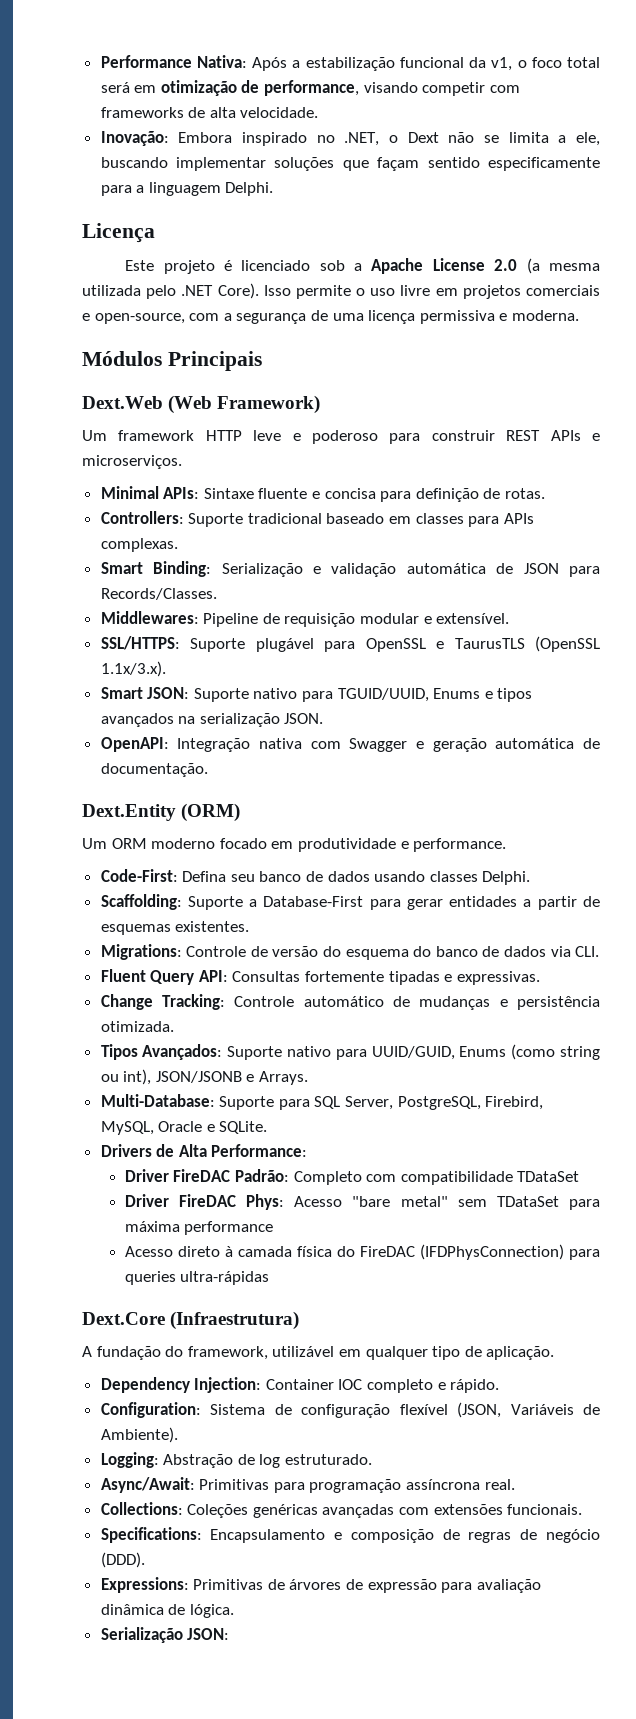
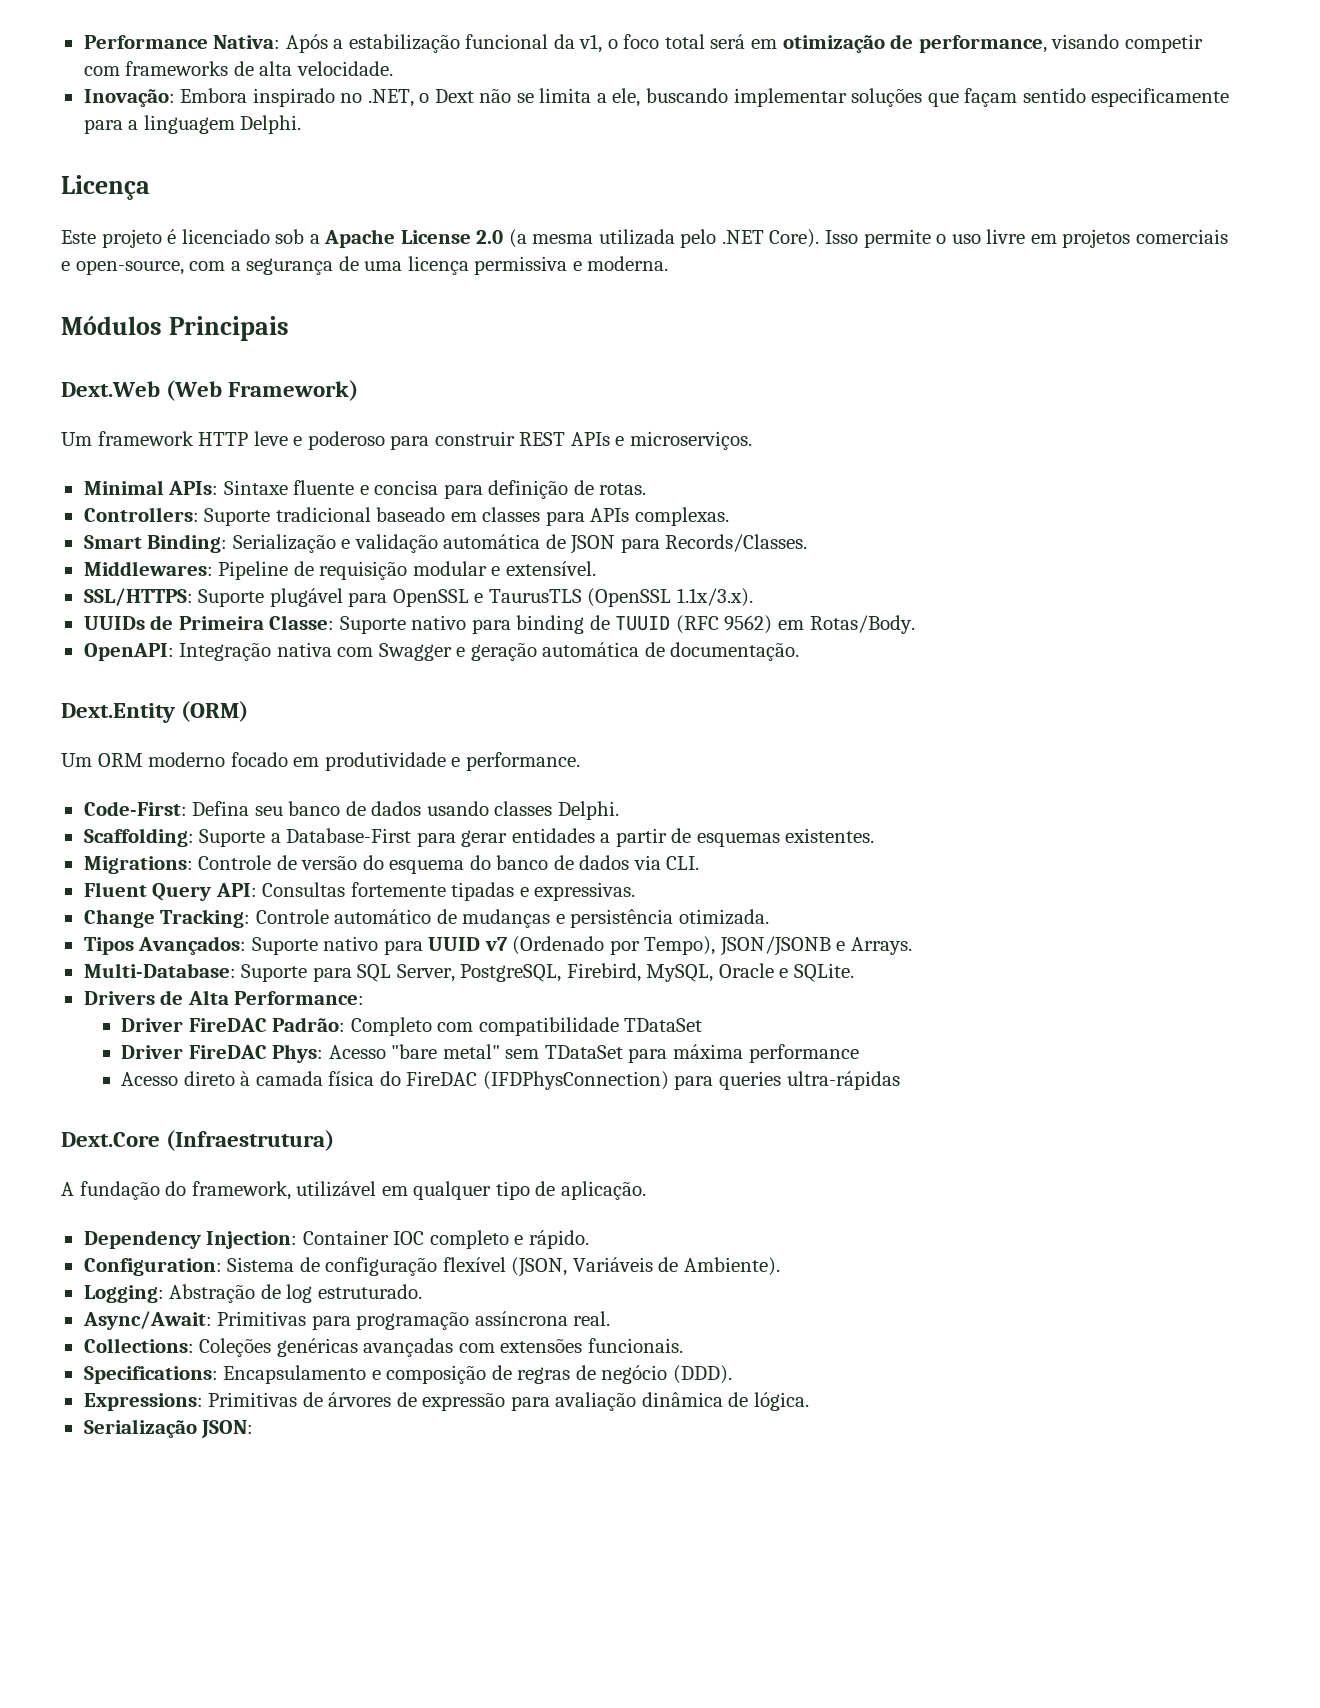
[100,687,533,702] [100,713,324,727] Smart JSON: Suporte nativo para TGUID/UUID, Enums e tipos avançados na serialização JSON. -> [83,615,915,634] UUIDs de Primeira Classe: Suporte nativo para binding de TUUID (RFC 9562) em Rotas/Body.
[371,1044,601,1060] [100,1069,152,1085] UUID/GUID, Enums (como string ou int), -> [428,936,716,955] UUID v7 (Ordenado por Tempo),

